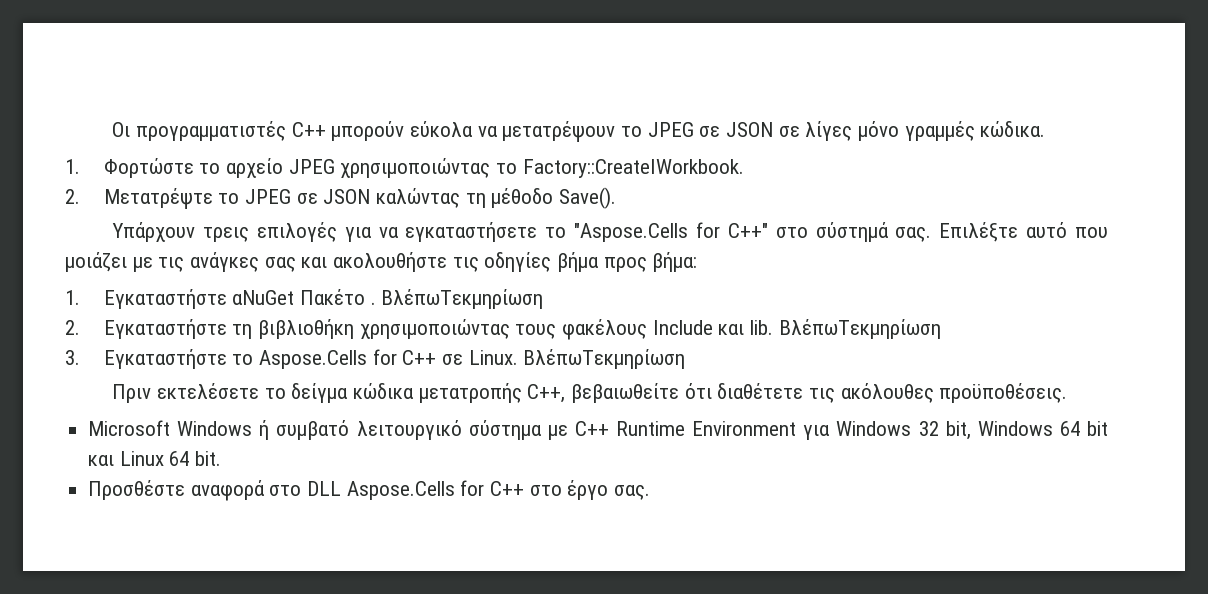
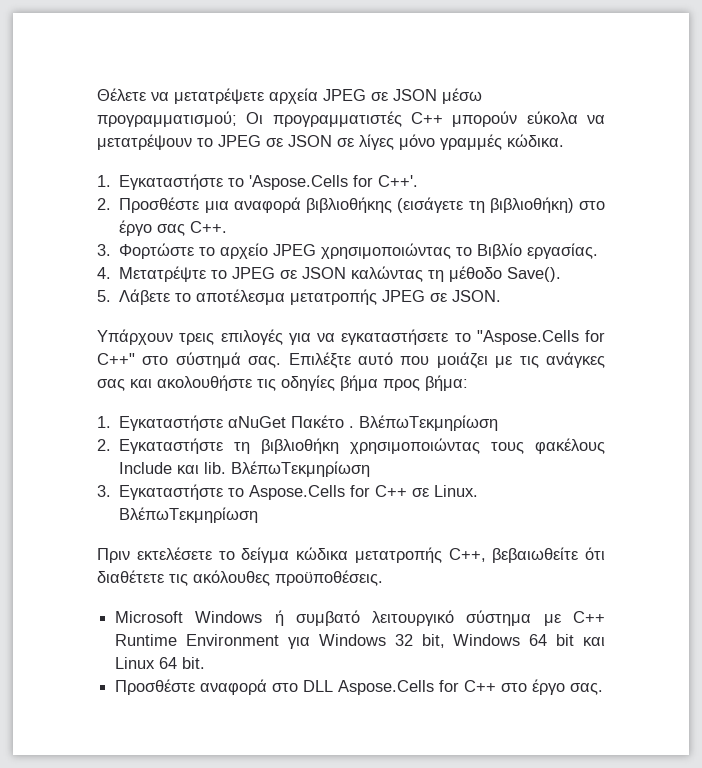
(112, 129) none -> [97,88,482,104] [97,111,237,127] Θέλετε να μετατρέψετε αρχεία JPEG σε JSON μέσω προγραμματισμού;
(80, 166) none -> [119,174,419,190] [97,197,605,213] [119,220,228,236] [97,244,111,256] Εγκαταστήστε το 'Aspose.Cells for C++'. // 2. Προσθέστε μια αναφορά βιβλιοθήκης (εισάγετε τη βιβλιοθήκη) στο έργο σας C++. // 3.
[522,159,744,178] [65,189,80,204] Factory::CreateIWorkbook. // 2. -> [477,243,599,259] [97,267,111,279] Βιβλίο εργασίας. // 4.
(616, 198) none -> [97,289,502,305] // 5. Λάβετε το αποτέλεσμα μετατροπής JPEG σε JSON.

